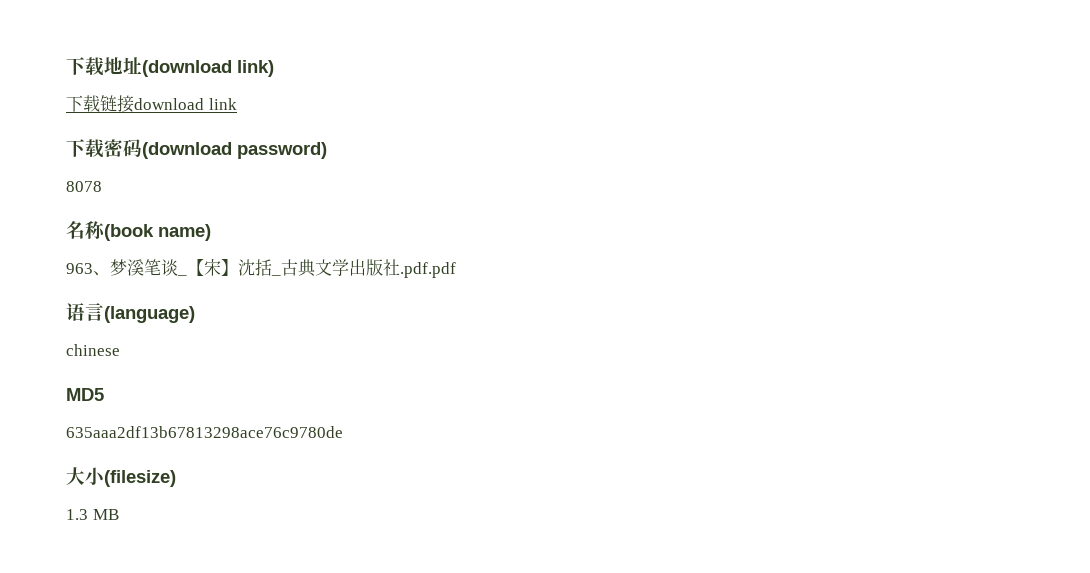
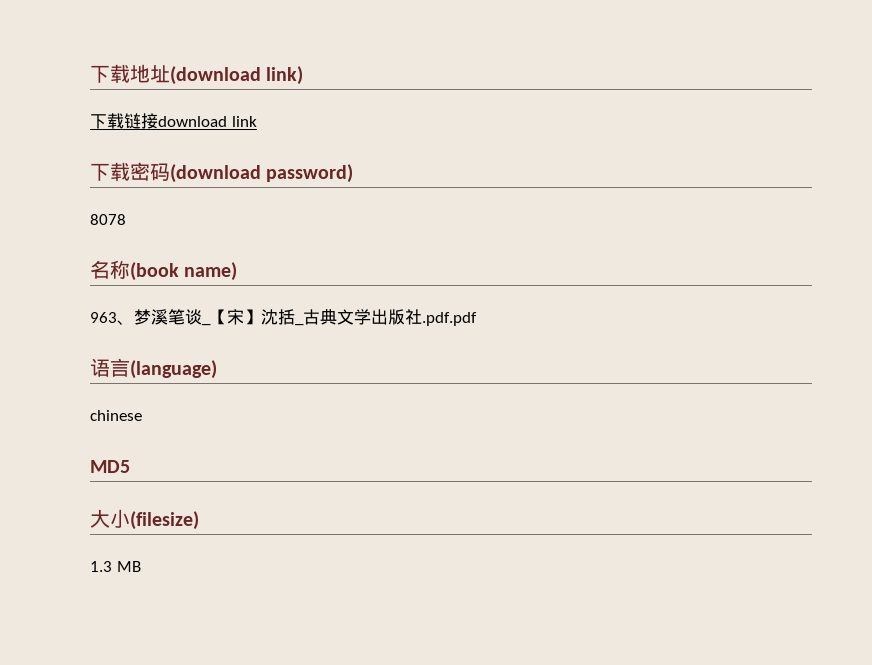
[66,426,343,438] // 635aaa2df13b67813298ace76c9780de -> (130, 466) none

